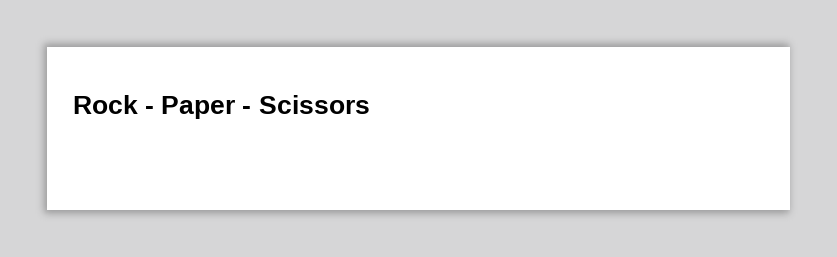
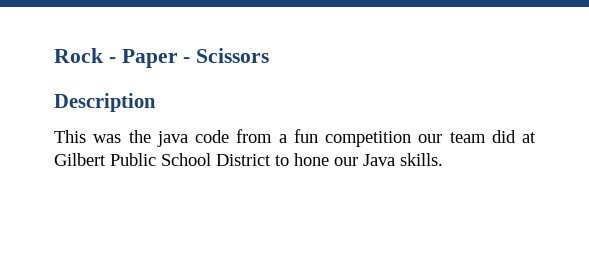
(370, 104) none -> [54,93,156,112] [54,129,536,147] [54,153,443,166] // Description // This was the java code from a fun competition our team did at Gilbert Public School District to hone our Java skills.

